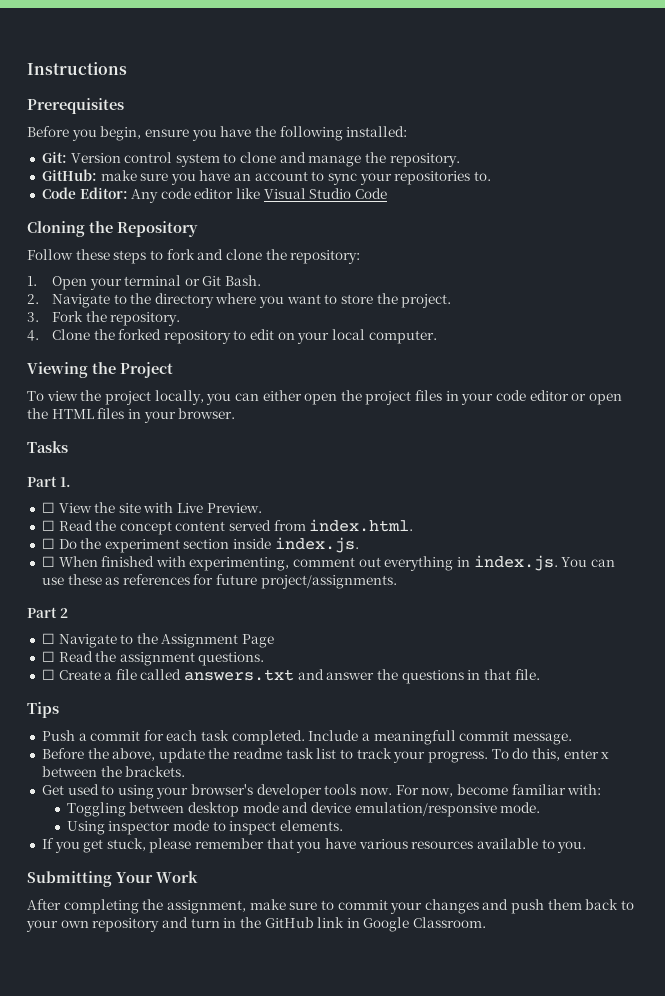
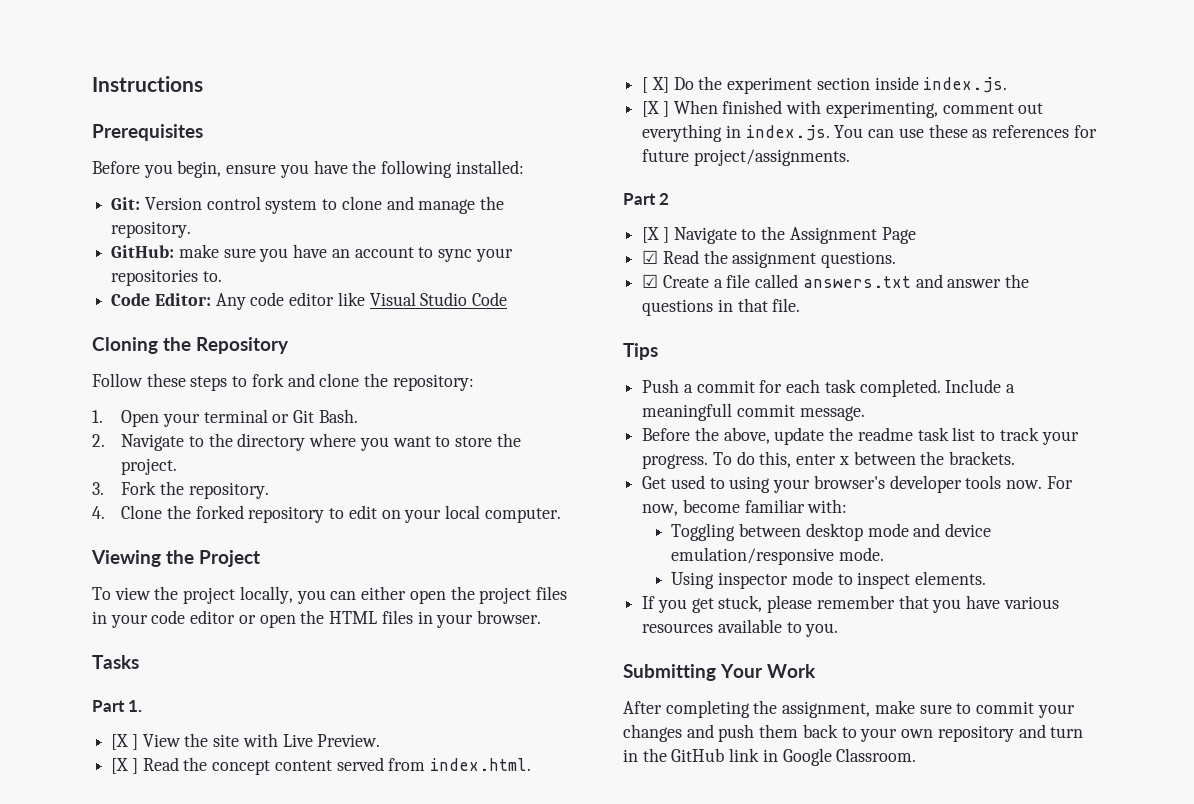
[41,502,55,513] ☐ -> [111,734,138,750] [X ]
[41,520,55,531] ☐ -> [111,758,138,774] [X ]
[41,538,55,549] ☐ -> [642,77,669,93] [ X]
[41,556,55,567] ☐ -> [642,101,669,117] [X ]
[41,633,55,644] ☐ -> [642,227,669,243] [X ]
[41,651,55,662] ☐ -> [642,250,659,264] ☑
[41,669,55,680] ☐ -> [642,274,659,288] ☑

